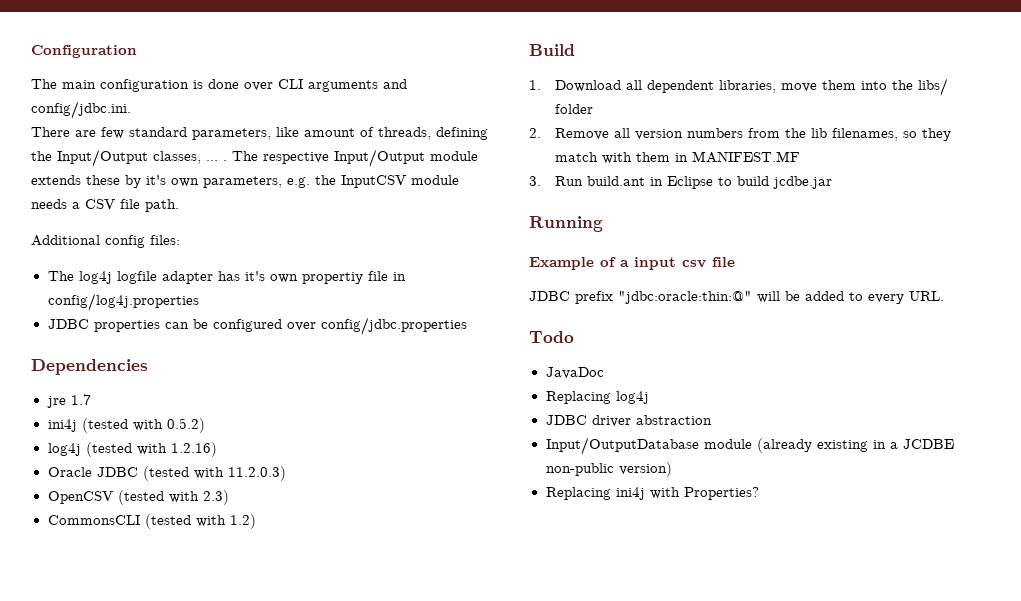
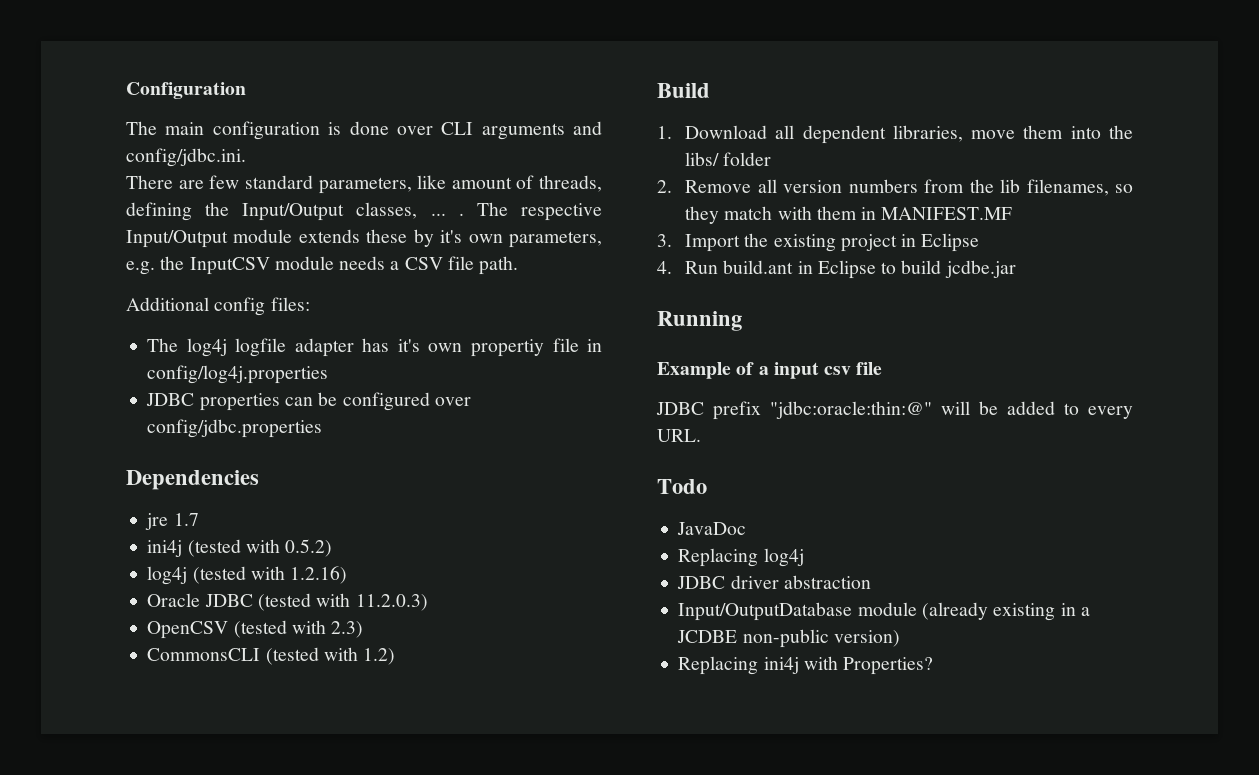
(541, 181) none -> [685,233,980,252] [657,261,672,274] Import the existing project in Eclipse // 4.

